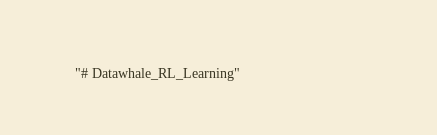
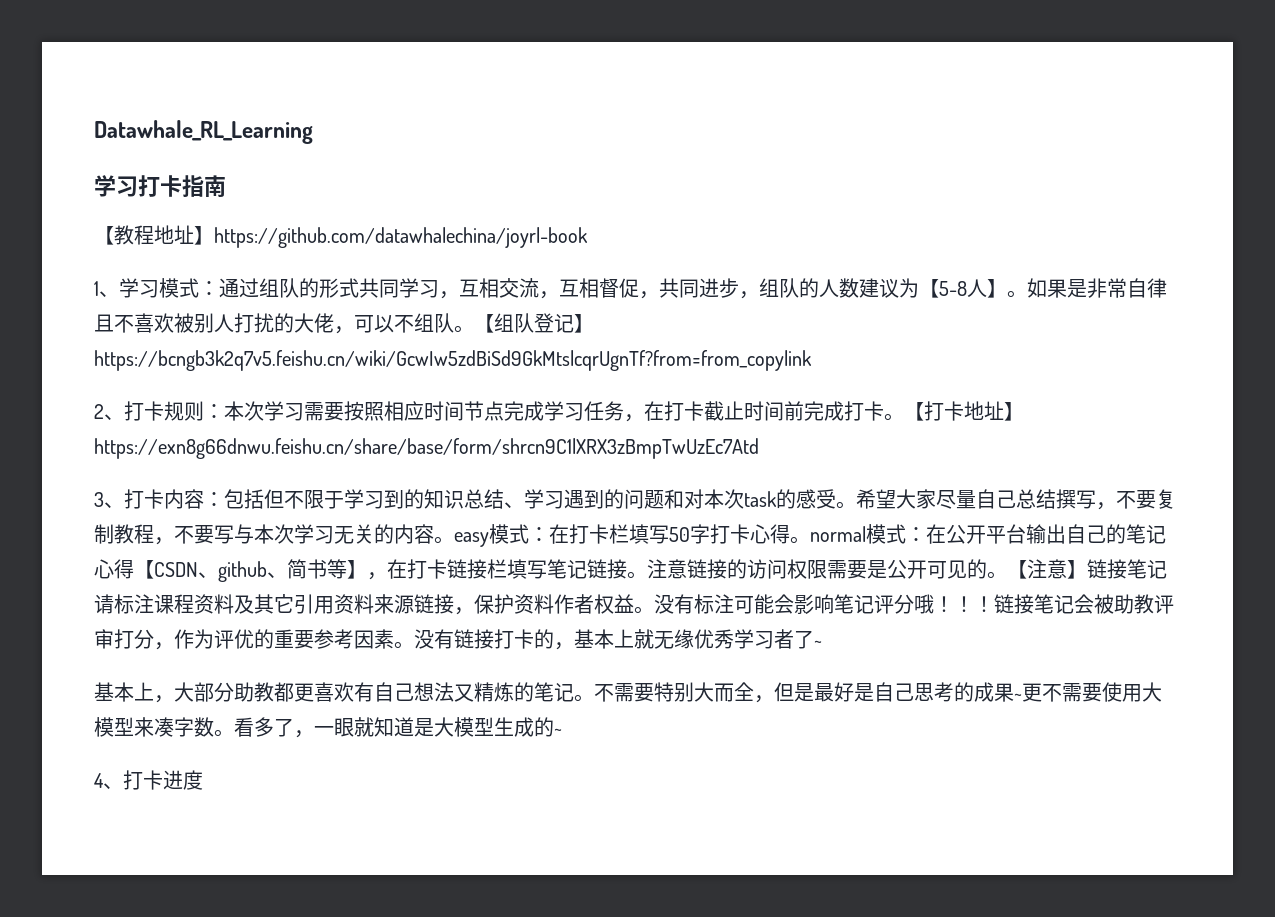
[75,68,240,81] "# Datawhale_RL_Learning" -> [94,120,313,144] [94,175,226,197] [94,225,588,248] [94,278,1167,299] [94,313,594,334] [94,350,812,371] [94,401,1024,422] [94,438,759,459] [94,489,1176,510] [94,524,1166,547] [94,559,1167,582] [94,594,1174,615] [94,629,822,650] [94,682,1162,703] [94,717,562,738] [94,770,203,790] Datawhale_RL_Learning // 学习打卡指南 // 【教程地址】https://github.com/datawhalechina/joyrl-book // 1、学习模式：通过组队的形式共同学习，互相交流，互相督促，共同进步，组队的人数建议为【5-8人】。如果是非常自律且不喜欢被别人打扰的大佬，可以不组队。【组队登记】https://bcngb3k2q7v5.feishu.cn/wiki/GcwIw5zdBiSd9GkMtslcqrUgnTf?from=from_copylink // 2、打卡规则：本次学习需要按照相应时间节点完成学习任务，在打卡截止时间前完成打卡。【打卡地址】https://exn8g66dnwu.feishu.cn/share/base/form/shrcn9C1lXRX3zBmpTwUzEc7Atd // 3、打卡内容：包括但不限于学习到的知识总结、学习遇到的问题和对本次task的感受。希望大家尽量自己总结撰写，不要复制教程，不要写与本次学习无关的内容。easy模式：在打卡栏填写50字打卡心得。normal模式：在公开平台输出自己的笔记心得【CSDN、github、简书等】，在打卡链接栏填写笔记链接。注意链接的访问权限需要是公开可见的。【注意】链接笔记请标注课程资料及其它引用资料来源链接，保护资料作者权益。没有标注可能会影响笔记评分哦！！！链接笔记会被助教评审打分，作为评优的重要参考因素。没有链接打卡的，基本上就无缘优秀学习者了~ // 基本上，大部分助教都更喜欢有自己想法又精炼的笔记。不需要特别大而全，但是最好是自己思考的成果~更不需要使用大模型来凑字数。看多了，一眼就知道是大模型生成的~ // 4、打卡进度

